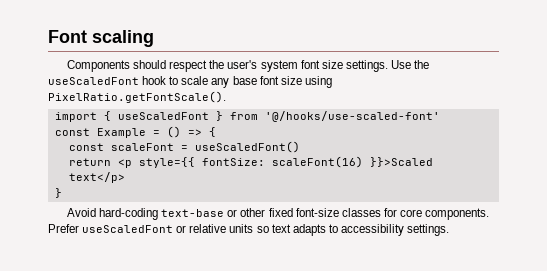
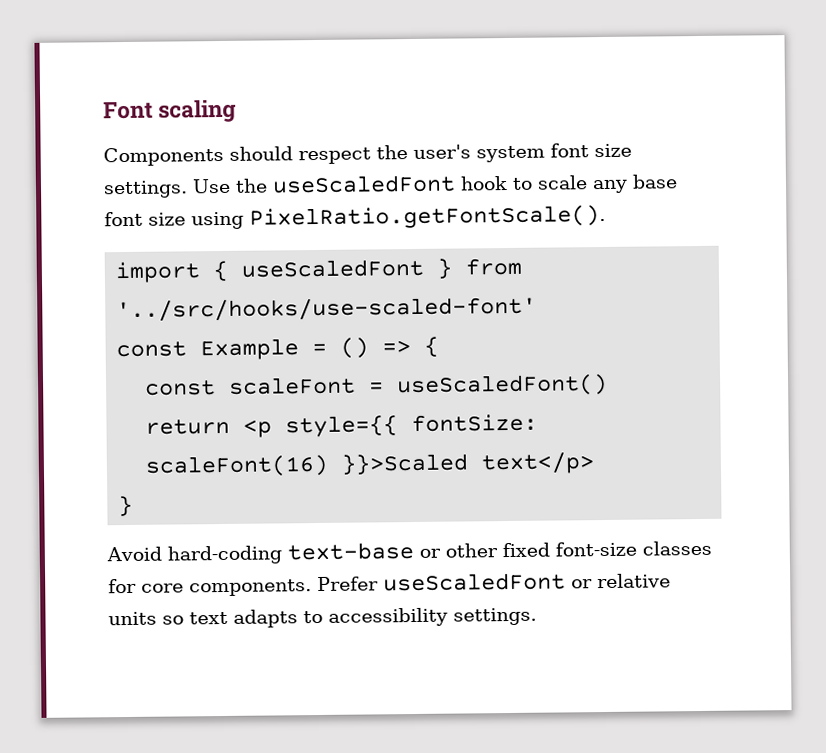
[264,111,440,122] '@/hooks/use-scaled-font' -> [116,296,538,323] '../src/hooks/use-scaled-font'

